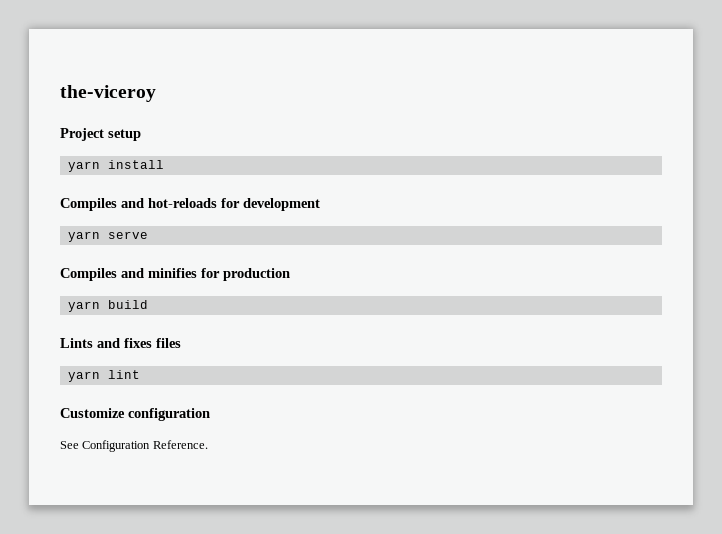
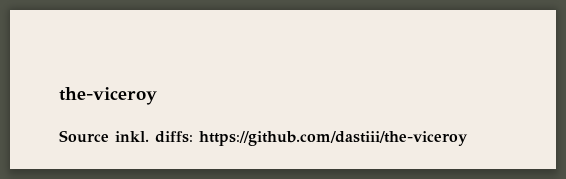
[60,128,141,141] [67,160,164,172] [60,198,320,211] [67,231,148,242] [60,268,290,281] [67,300,148,312] [60,338,181,348] [67,370,140,382] [60,408,210,421] [60,440,208,452] Project setup // yarn install // Compiles and hot-reloads for development // yarn serve // Compiles and minifies for production // yarn build // Lints and fixes files // yarn lint // Customize configuration // See Configuration Reference. -> [59,130,468,146] Source inkl. diffs: https://github.com/dastiii/the-viceroy

